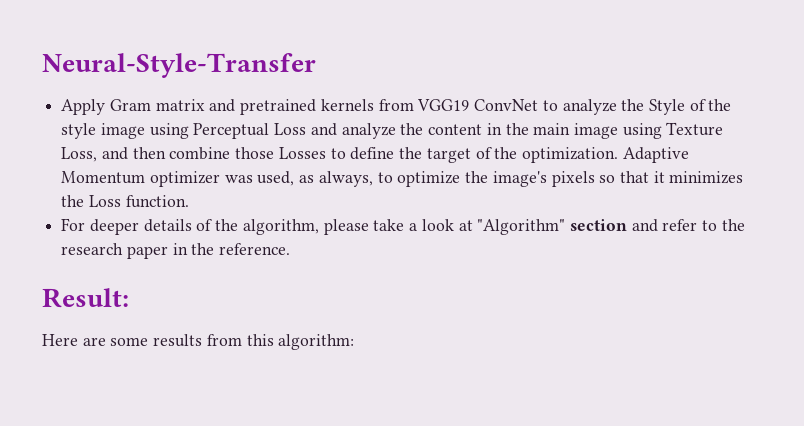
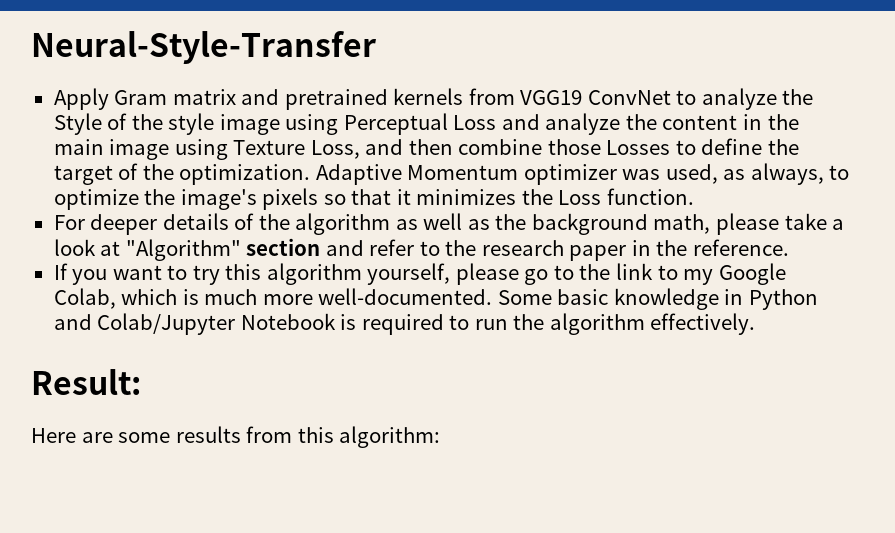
[242,219,319,235] algorithm, -> [295,213,711,235] algorithm as well as the background math,
(291, 249) none -> [53,263,786,285] [53,288,818,310] [53,313,756,335] // If you want to try this algorithm yourself, please go to the link to my Google Colab, which is much more well-documented. Some basic knowledge in Python and Colab/Jupyter Notebook is required to run the algorithm effectively.

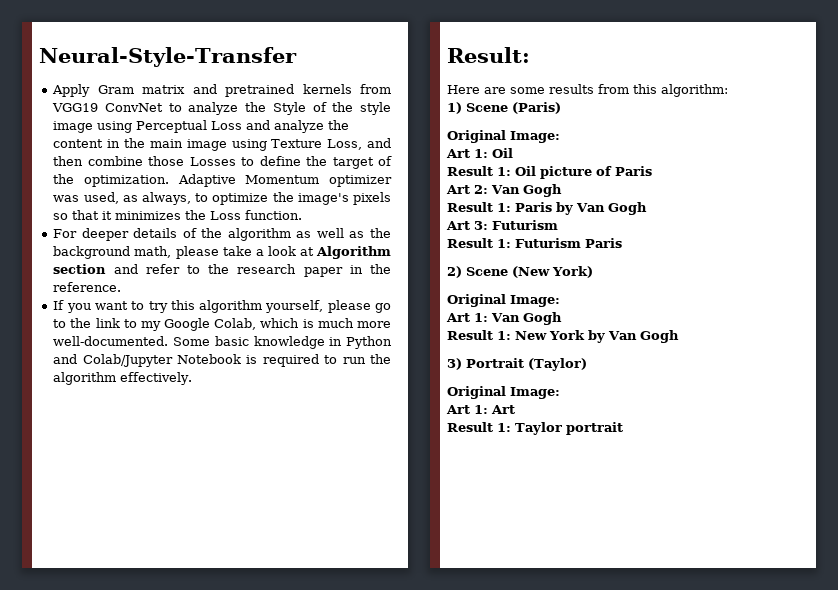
[125,239,241,261] "Algorithm" -> [316,246,391,259] Algorithm
(441, 437) none -> [447,102,561,114] [447,130,560,143] [446,148,513,158] [447,166,652,179] [446,184,562,197] [447,202,647,215] [446,220,558,230] [447,238,622,248] [447,266,593,278] [447,294,560,307] [446,312,562,325] [447,330,679,343] [447,358,587,371] [447,386,560,399] [446,405,515,414] [447,422,623,435] // 1) Scene (Paris) // Original Image: // Art 1: Oil // Result 1: Oil picture of Paris // Art 2: Van Gogh // Result 1: Paris by Van Gogh // Art 3: Futurism // Result 1: Futurism Paris // 2) Scene (New York) // Original Image: // Art 1: Van Gogh // Result 1: New York by Van Gogh // 3) Portrait (Taylor) // Original Image: // Art 1: Art // Result 1: Taylor portrait

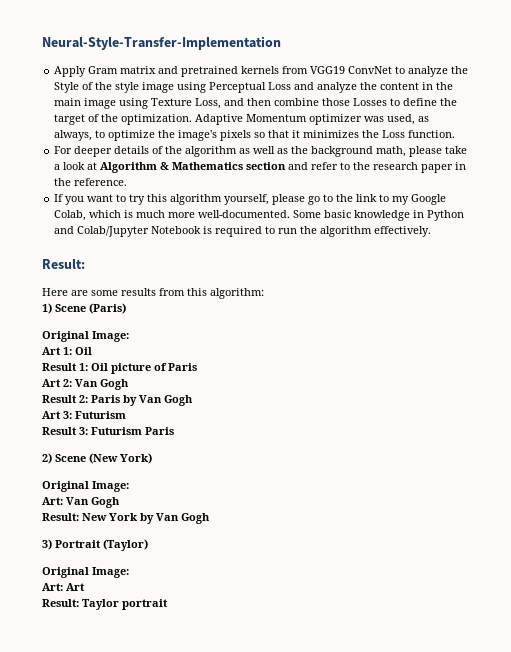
[39,47,297,67] Neural-Style-Transfer -> [42,36,281,50] Neural-Style-Transfer-Implementation
(391, 252) none -> [160,162,244,170] & Mathematics
[497,203,511,212] 1: -> [79,395,88,403] 2:
[497,239,511,248] 1: -> [79,427,88,435] 3:
[446,312,562,325] [447,330,511,340] Art 1: Van Gogh // Result 1: -> [42,497,120,508] [42,513,79,521] Art: Van Gogh // Result:
[446,405,488,414] Art 1: -> [42,583,63,591] Art:
[447,422,511,432] Result 1: -> [42,599,79,607] Result:

